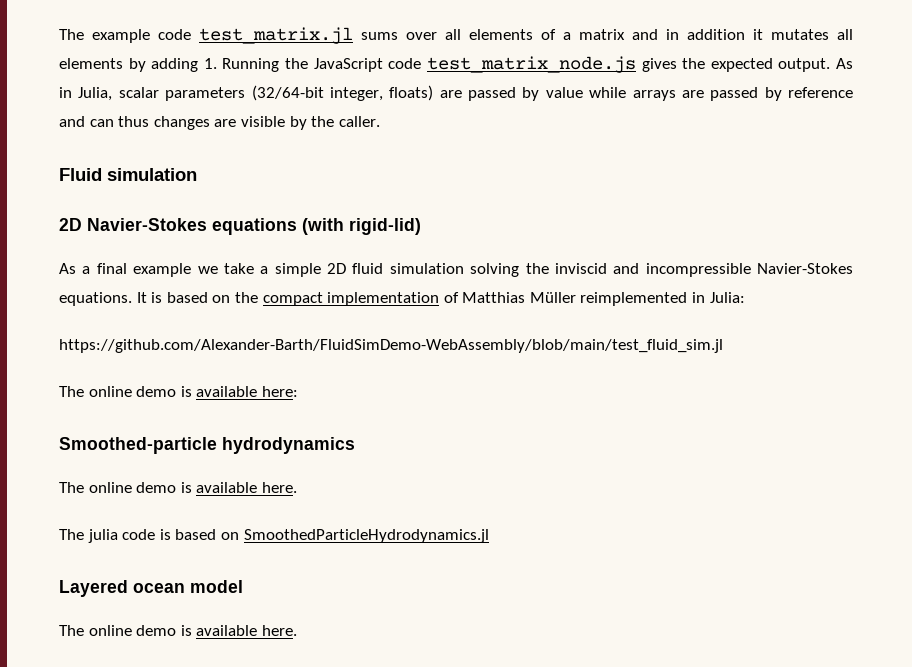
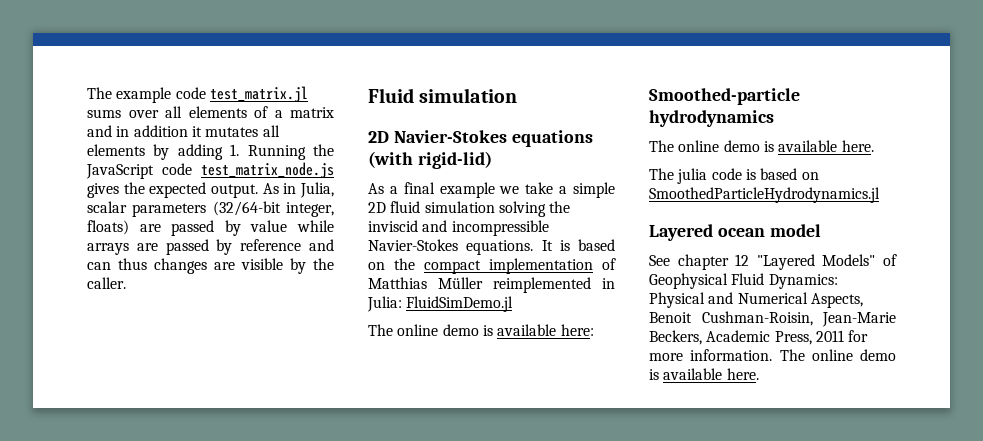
[59,339,723,353] // https://github.com/Alexander-Barth/FluidSimDemo-WebAssembly/blob/main/test_fluid_sim.jl -> [406,296,514,312] FluidSimDemo.jl
(243, 586) none -> [649,254,897,270] [649,273,838,289] [649,292,863,308] [649,311,896,327] [649,330,869,345] [649,349,773,361] See chapter 12 "Layered Models" of Geophysical Fluid Dynamics: Physical and Numerical Aspects, Benoit Cushman-Roisin, Jean-Marie Beckers, Academic Press, 2011 for more information.

